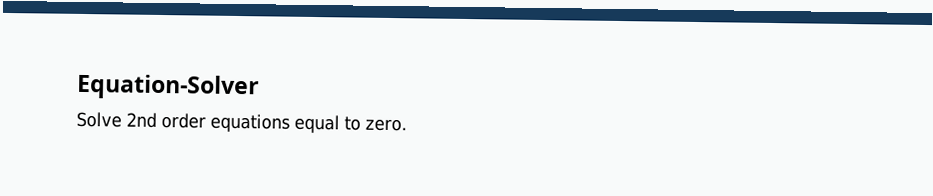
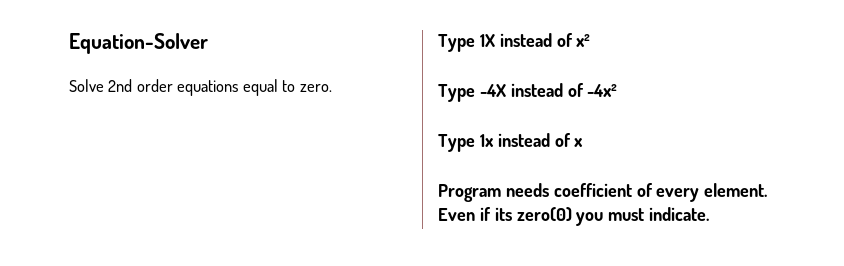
(407, 125) none -> [438,33,591,52] [438,83,618,102] [438,133,584,152] [438,183,768,202] [438,207,710,226] // Type 1X instead of x² // Type -4X instead of -4x² // Type 1x instead of x // Program needs coefficient of every element. Even if its zero(0) you must indicate.

